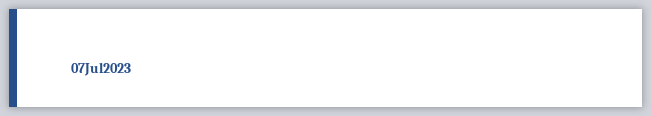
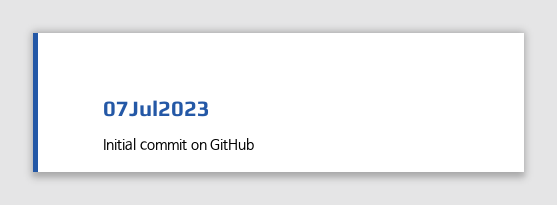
(131, 69) none -> [103,138,255,151] // Initial commit on GitHub

